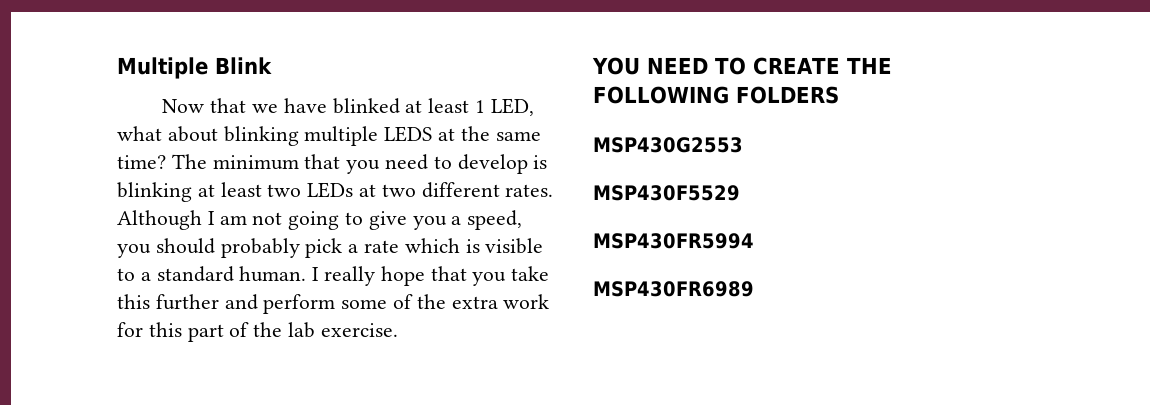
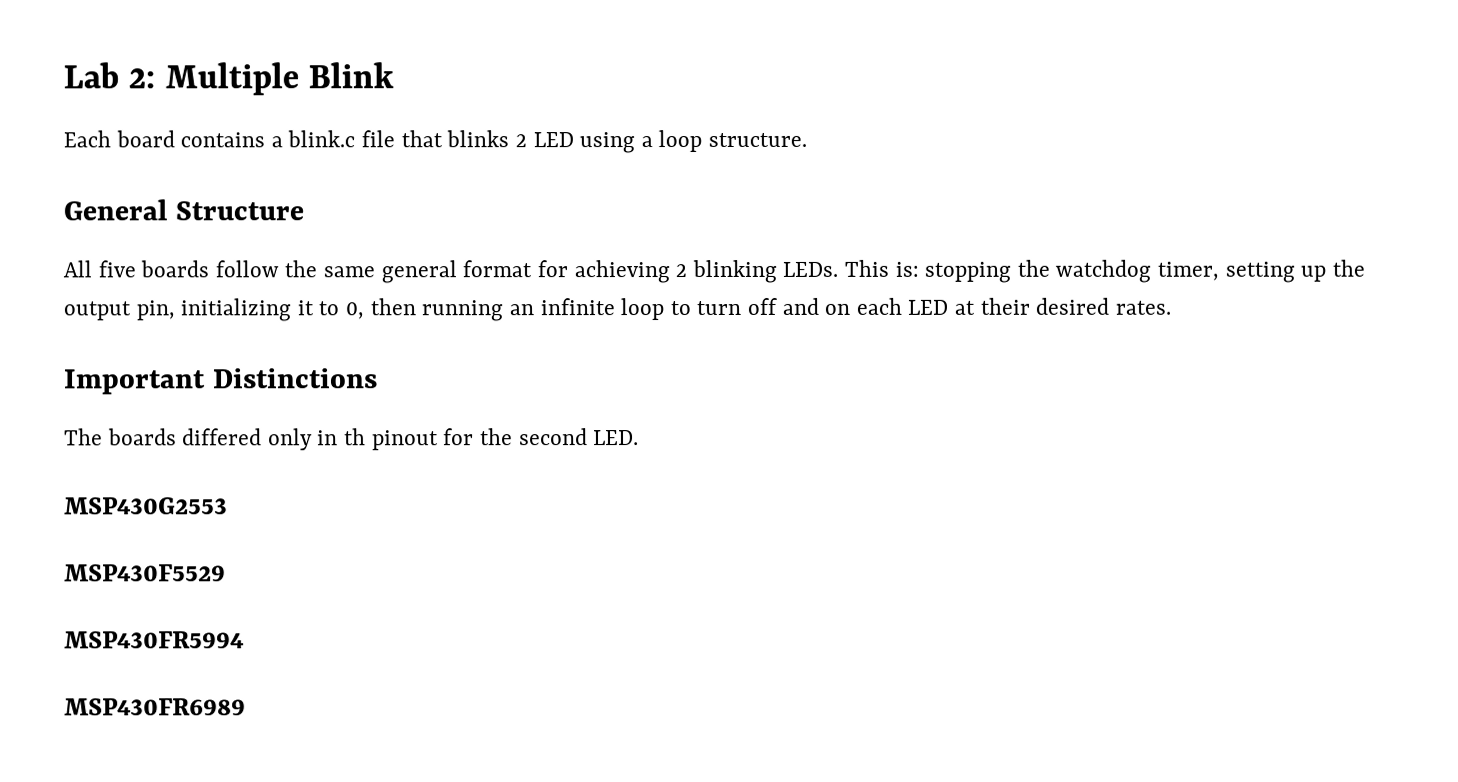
(117, 68) none -> [63,62,156,89] Lab 2:
[162,98,534,116] [117,126,541,146] [117,154,548,174] [117,182,554,202] [117,210,523,230] [117,238,544,258] [117,266,550,286] [117,294,550,314] [117,322,398,342] [592,57,892,75] [593,86,839,104] Now that we have blinked at least 1 LED, what about blinking multiple LEDS at the same time? The minimum that you need to develop is blinking at least two LEDs at two different rates. Although I am not going to give you a speed, you should probably pick a rate which is visible to a standard human. I really hope that you take this further and perform some of the extra work for this part of the lab exercise. // YOU NEED TO CREATE THE FOLLOWING FOLDERS -> [63,130,807,154] [63,199,304,221] [63,259,1365,284] [63,297,1171,322] [63,368,377,395] [64,428,640,451] Each board contains a blink.c file that blinks 2 LED using a loop structure. // General Structure // All five boards follow the same general format for achieving 2 blinking LEDs. This is: stopping the watchdog timer, setting up the output pin, initializing it to 0, then running an infinite loop to turn off and on each LED at their desired rates. // Important Distinctions // The boards differed only in th pinout for the second LED.

